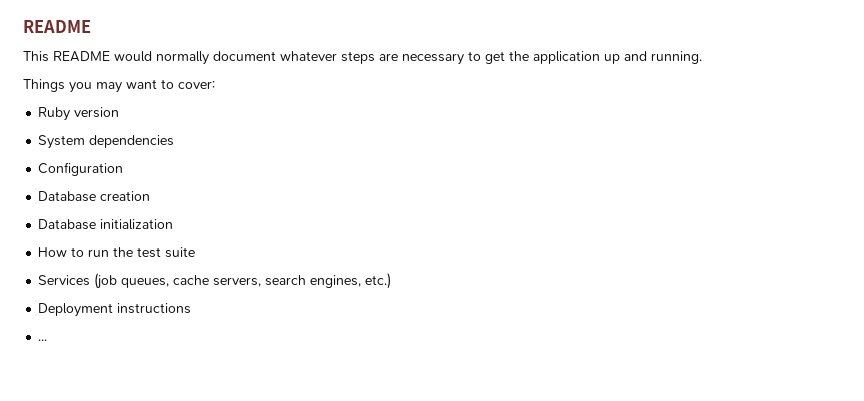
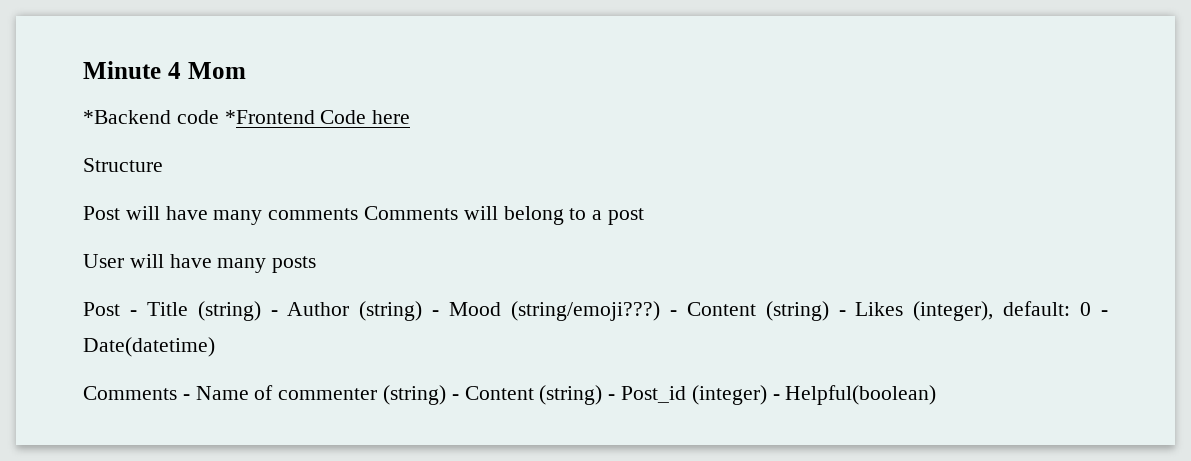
[23,20,91,33] [23,51,702,65] [23,79,215,93] [38,107,120,121] [38,135,175,149] [38,162,124,176] [38,191,151,202] [38,219,174,230] [38,247,196,258] [38,273,392,289] [38,303,192,317] [38,339,48,341] README // This README would normally document whatever steps are necessary to get the application up and running. // Things you may want to cover: // Ruby version // System dependencies // Configuration // Database creation // Database initialization // How to run the test suite // Services (job queues, cache servers, search engines, etc.) // Deployment instructions // ... -> [83,61,246,79] [83,110,411,124] [83,158,163,172] [83,206,645,225] [83,254,317,273] [83,301,1109,321] [83,337,215,357] [83,385,937,405] Minute 4 Mom // *Backend code *Frontend Code here // Structure // Post will have many comments Comments will belong to a post // User will have many posts // Post - Title (string) - Author (string) - Mood (string/emoji???) - Content (string) - Likes (integer), default: 0 - Date(datetime) // Comments - Name of commenter (string) - Content (string) - Post_id (integer) - Helpful(boolean)

